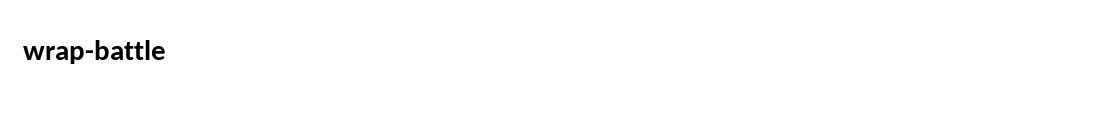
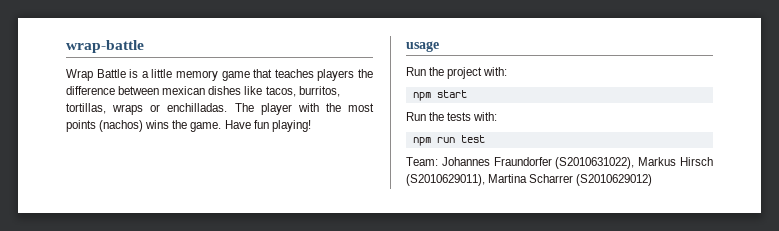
(166, 52) none -> [66,69,373,81] [66,86,340,97] [66,103,374,115] [66,120,311,132] [406,41,439,52] [406,67,508,79] [412,90,467,101] [406,112,498,121] [412,135,485,146] [406,157,713,169] [406,174,653,186] // Wrap Battle is a little memory game that teaches players the difference between mexican dishes like tacos, burritos, tortillas, wraps or enchilladas. The player with the most points (nachos) wins the game. Have fun playing! // usage // Run the project with: // npm start // Run the tests with: // npm run test // Team: Johannes Fraundorfer (S2010631022), Markus Hirsch (S2010629011), Martina Scharrer (S2010629012)

